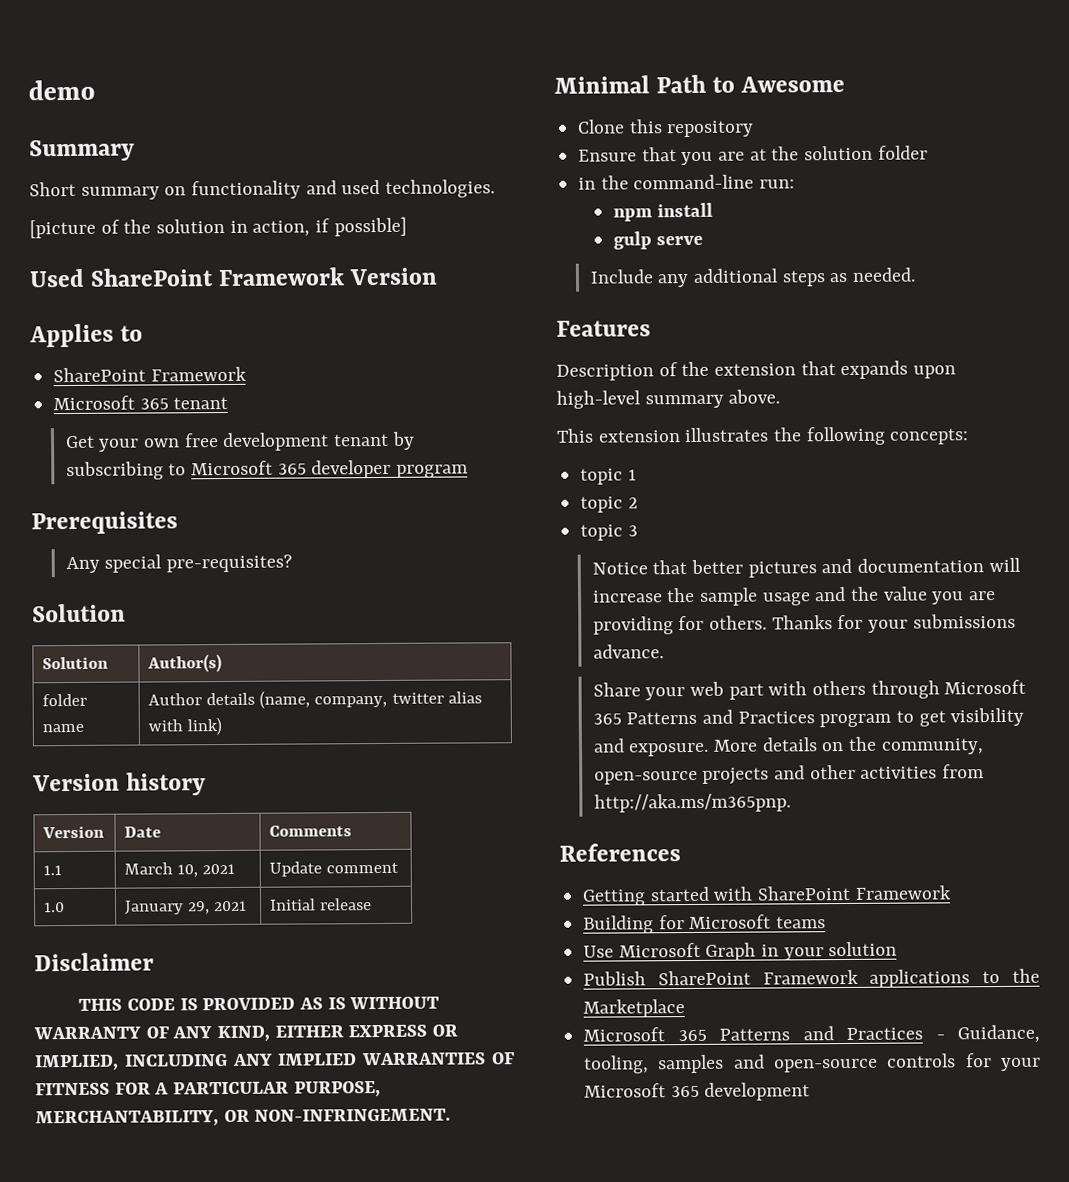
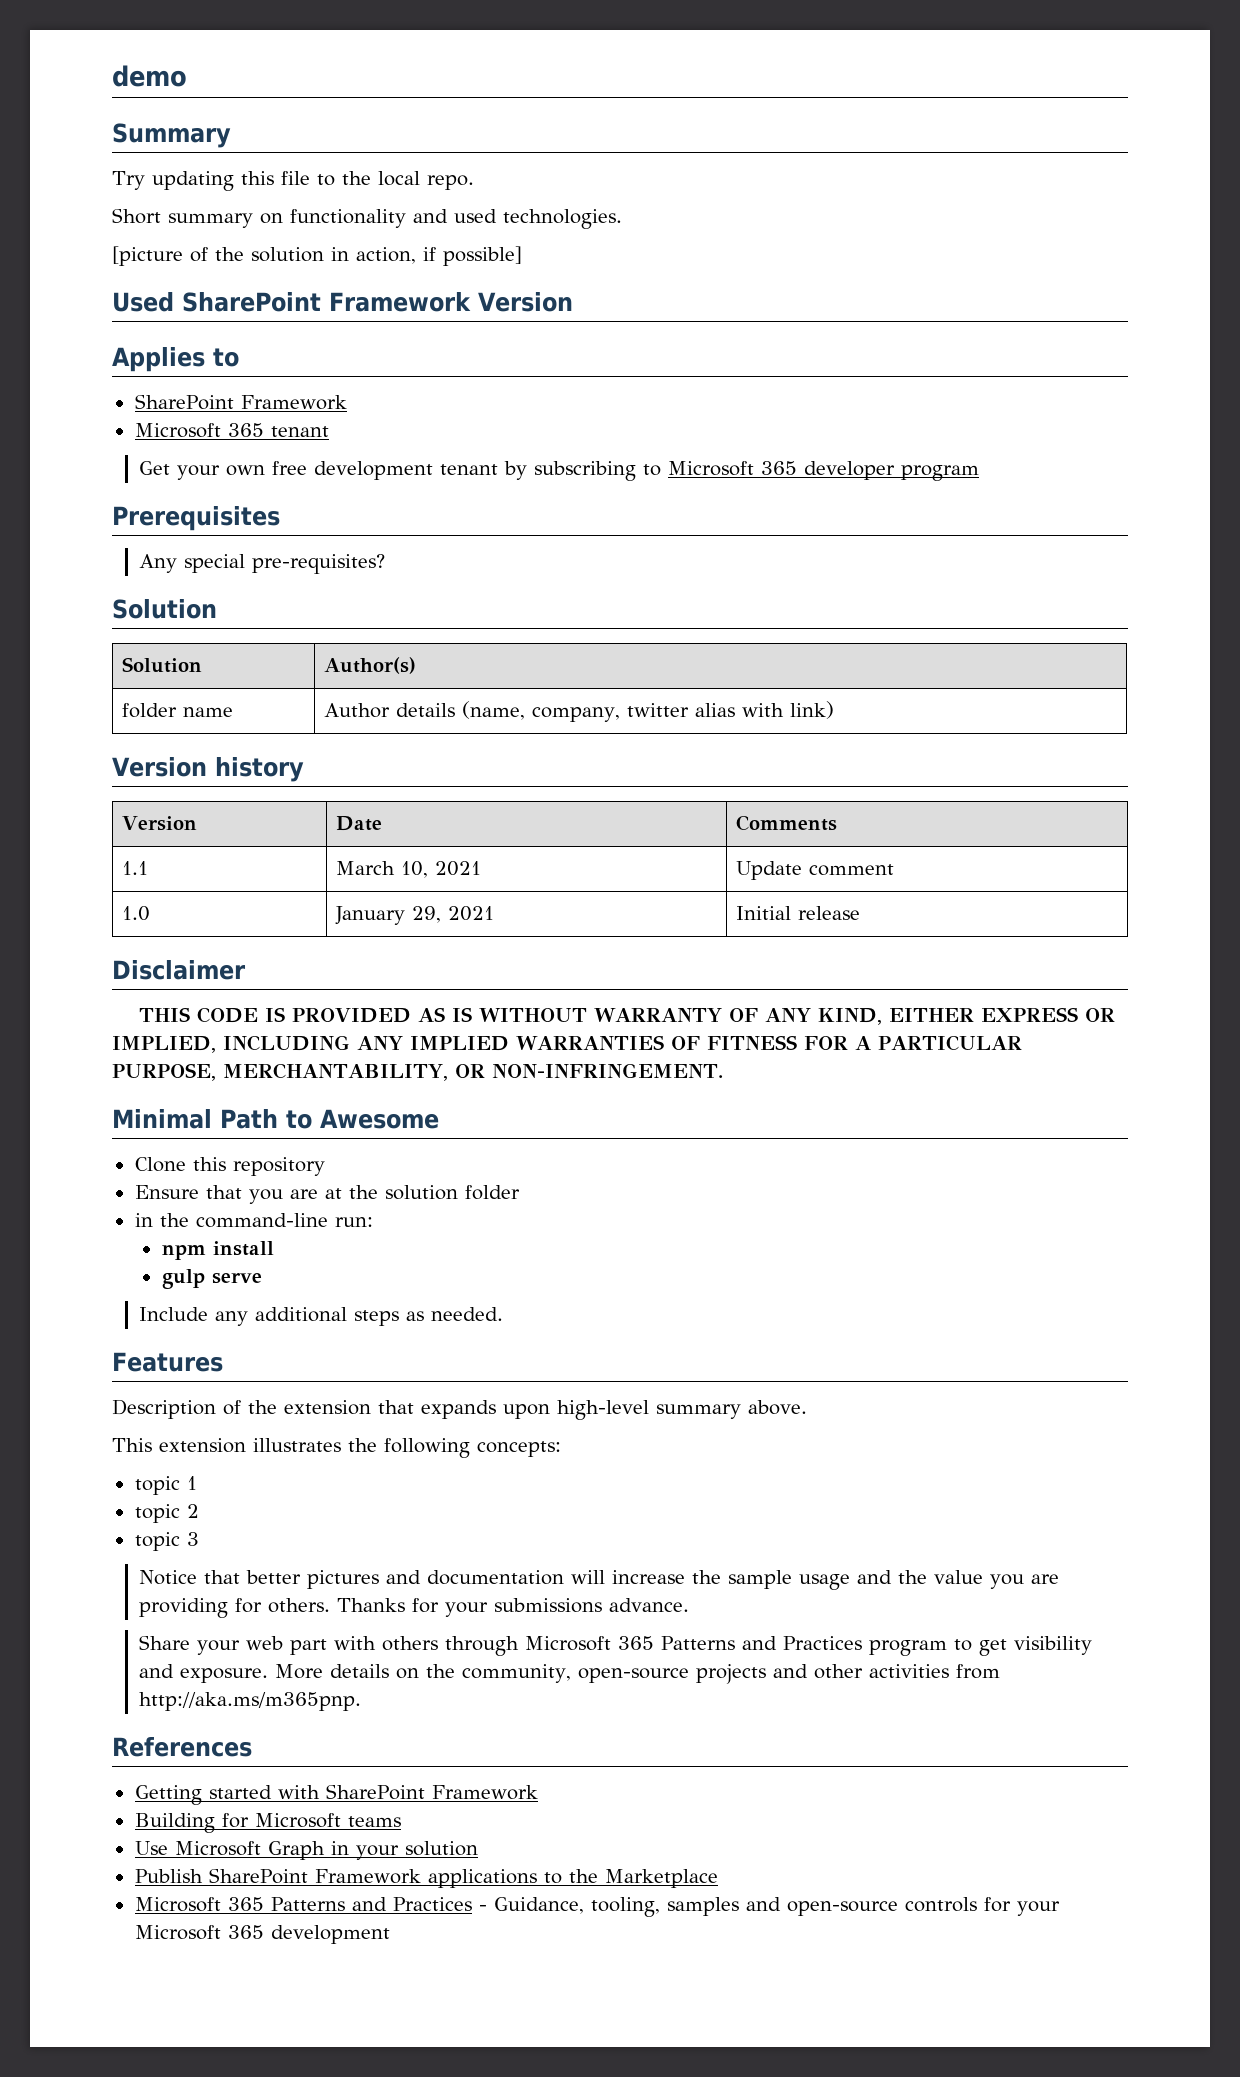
(135, 150) none -> [112,171,474,191] // Try updating this file to the local repo.

